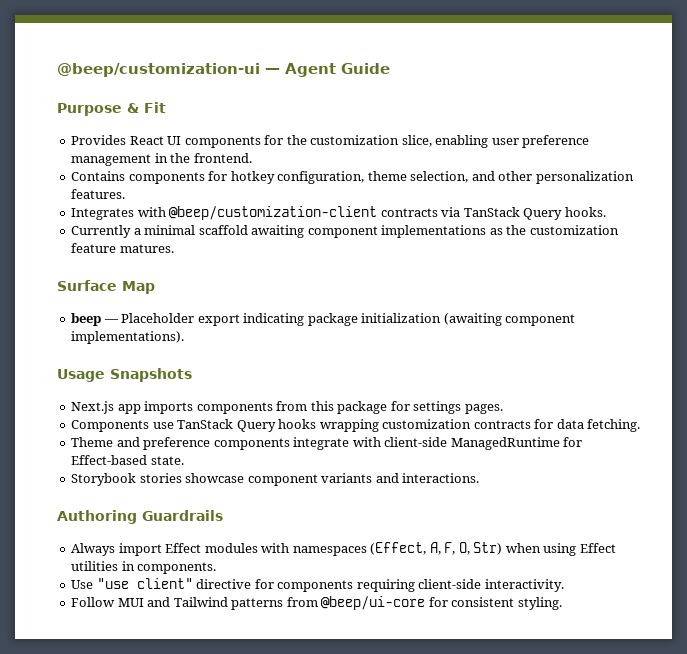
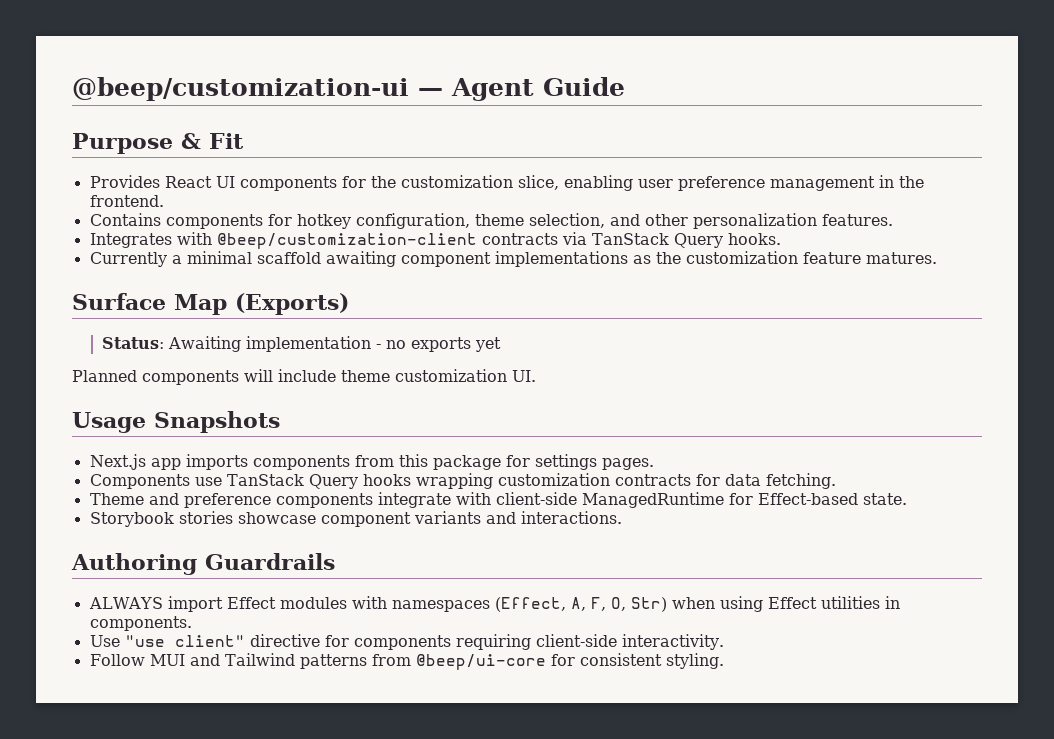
[71,313,576,326] [71,331,185,344] // beep — Placeholder export indicating package initialization (awaiting component implementations). -> [235,293,349,315] [101,336,501,352] [72,369,536,385] (Exports) // Status: Awaiting implementation - no exports yet // Planned components will include theme customization UI.
[71,543,116,556] Always -> [88,597,163,609] ALWAYS

